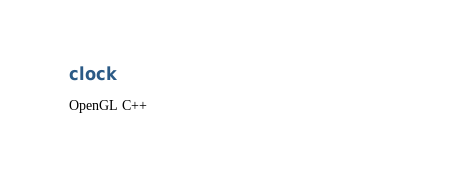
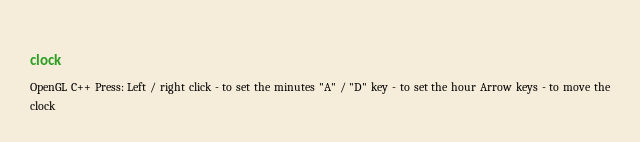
(147, 105) none -> [94,82,612,94] [30,101,56,110] Press: Left / right click - to set the minutes "A" / "D" key - to set the hour Arrow keys - to move the clock

